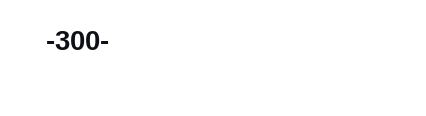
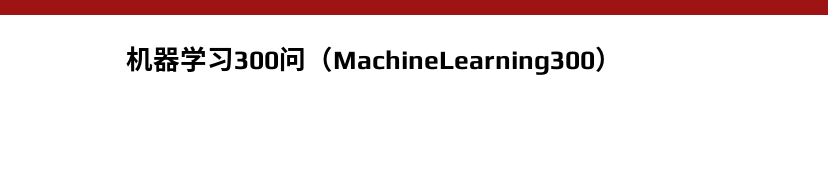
[46,31,109,50] -300- -> [126,46,622,75] 机器学习300问（MachineLearning300）

